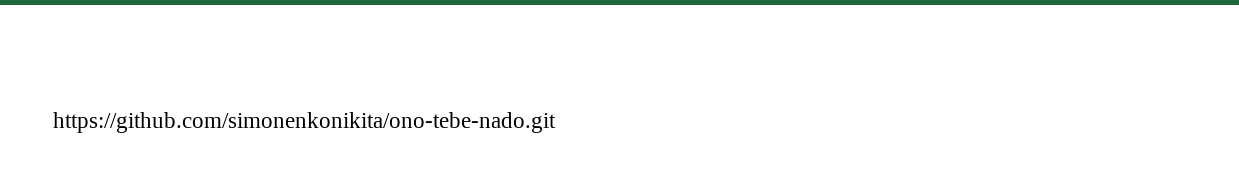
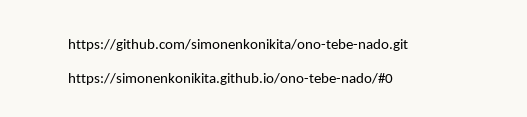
(556, 122) none -> [68,73,393,85] // https://simonenkonikita.github.io/ono-tebe-nado/#0

